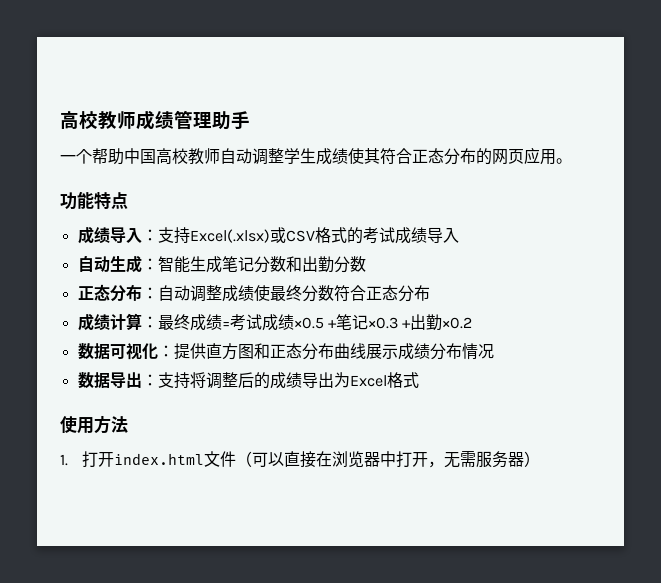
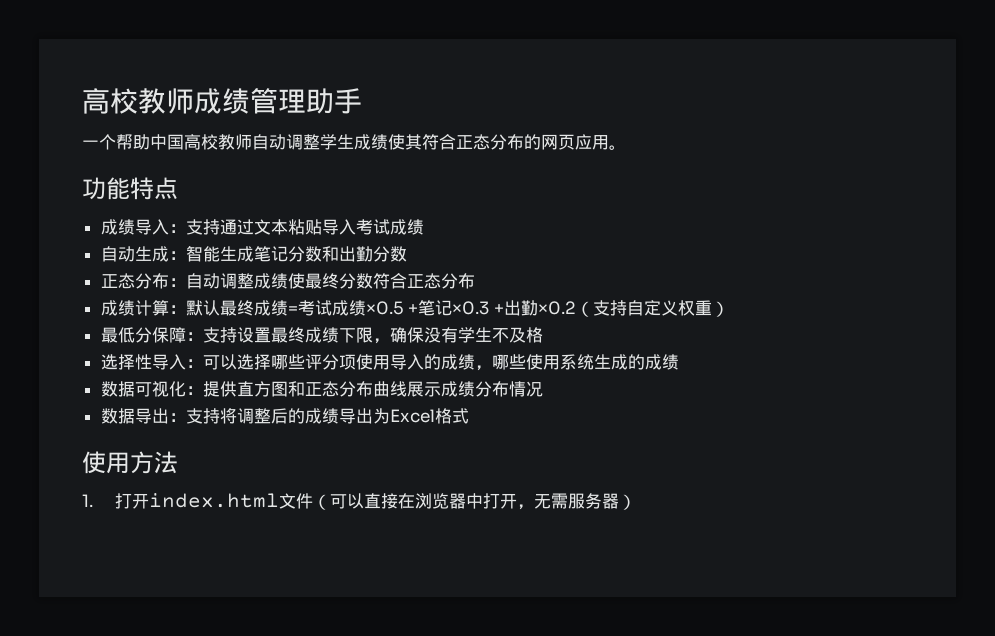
[189,227,459,244] Excel(.xlsx)或CSV格式的考试成绩导入 -> [219,219,424,235] 通过文本粘贴导入考试成绩
(158, 322) none -> [185,300,220,316] 默认
(473, 323) none -> [575,300,729,317] [100,327,543,344] [100,354,679,371] （支持自定义权重） // 最低分保障：支持设置最终成绩下限，确保没有学生不及格 // 选择性导入：可以选择哪些评分项使用导入的成绩，哪些使用系统生成的成绩

